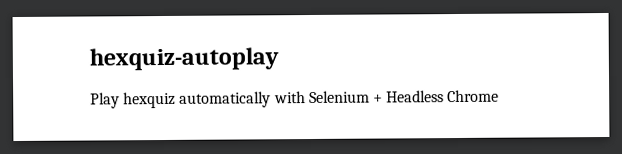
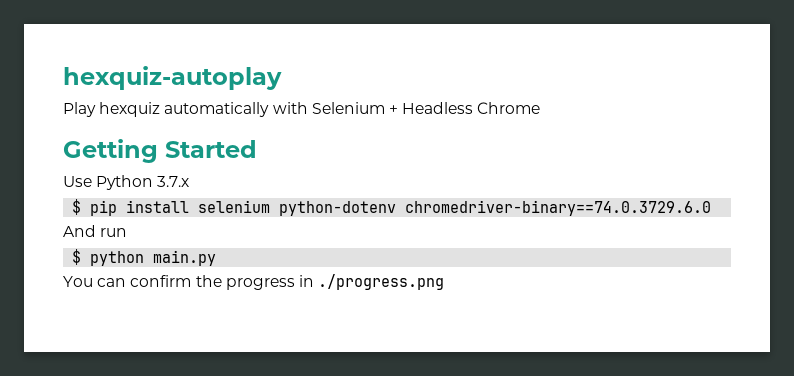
(500, 96) none -> [63,139,257,163] [63,175,190,190] [72,199,712,216] [63,225,128,237] [72,249,217,266] [63,274,445,290] // Getting Started // Use Python 3.7.x // $ pip install selenium python-dotenv chromedriver-binary==74.0.3729.6.0 // And run // $ python main.py // You can confirm the progress in ./progress.png

